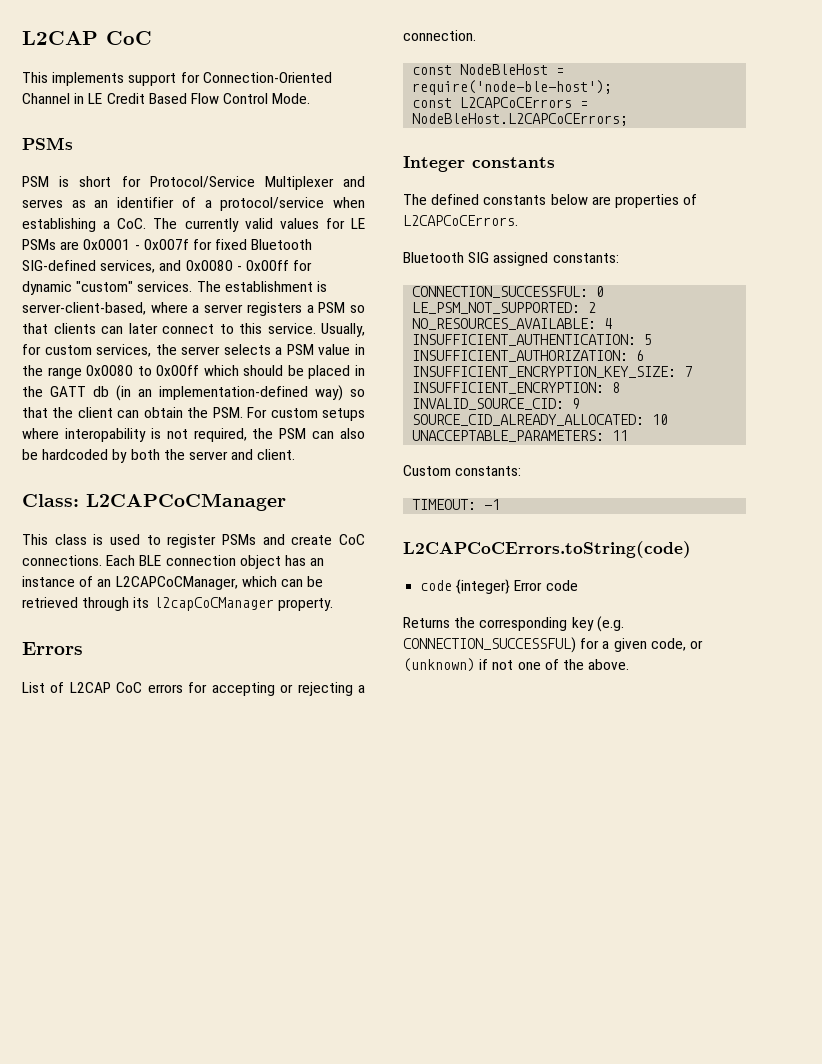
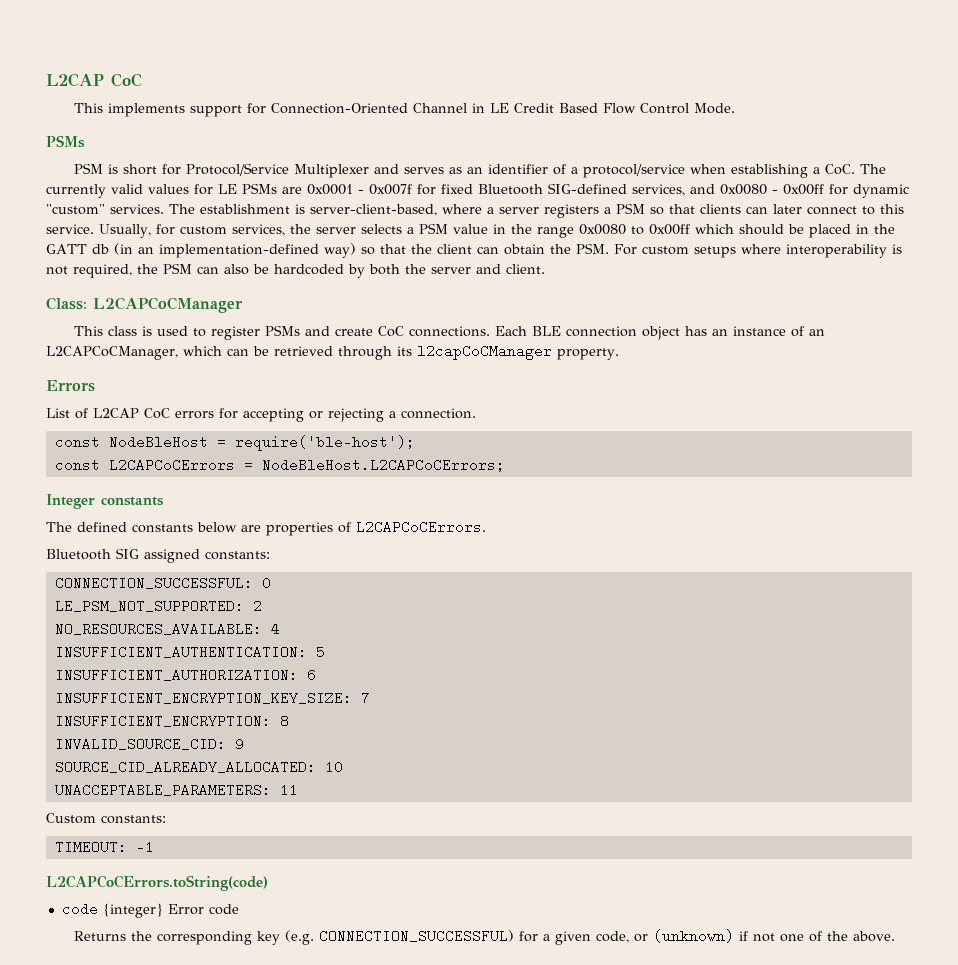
[64,428,146,442] interopability -> [785,244,887,258] interoperability
[412,80,613,95] require('node-ble-host'); -> [234,435,415,451] require('ble-host');

